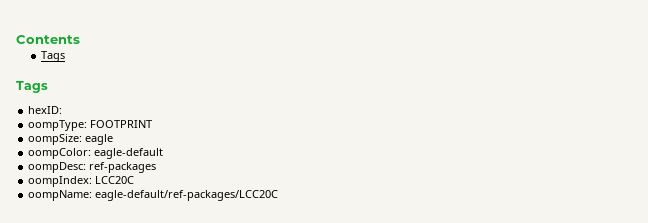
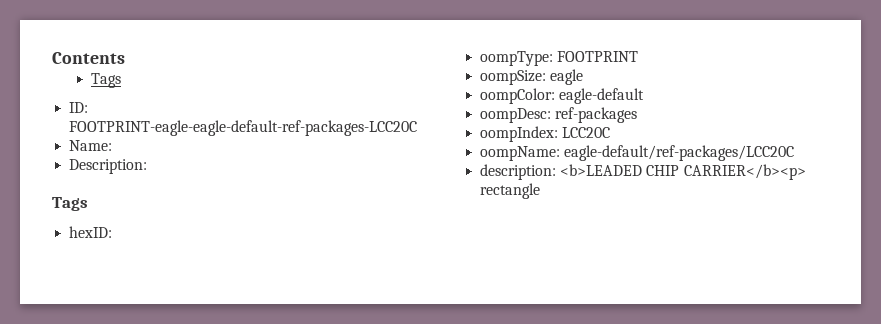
(65, 56) none -> [69,102,89,113] [69,120,418,136] [69,140,113,151] [69,159,148,174] // ID: FOOTPRINT-eagle-eagle-default-ref-packages-LCC20C // Name: // Description:
(279, 195) none -> [480,164,806,180] [480,183,541,199] // description: <b>LEADED CHIP CARRIER</b><p> rectangle

